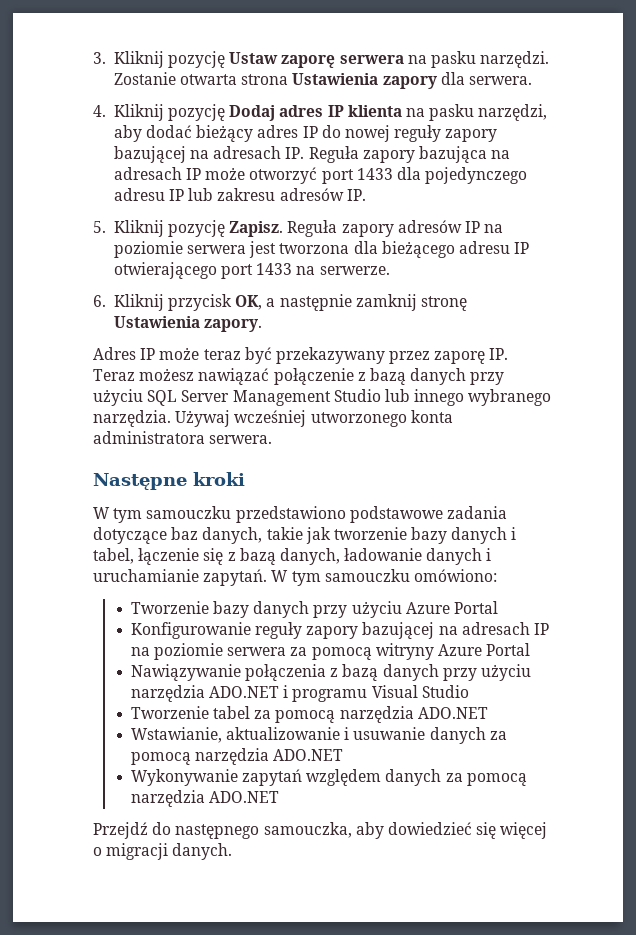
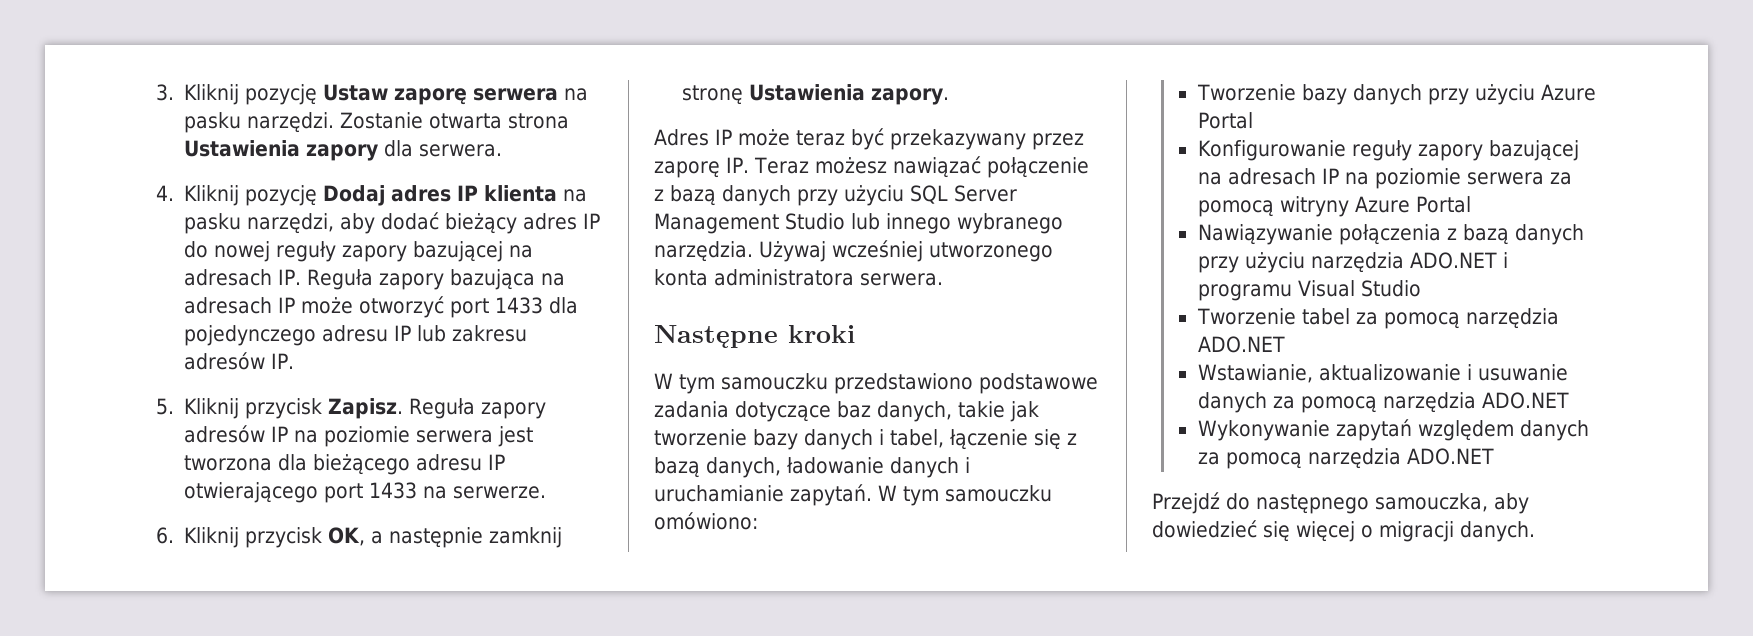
[168,220,226,237] pozycję -> [245,398,323,419] przycisk

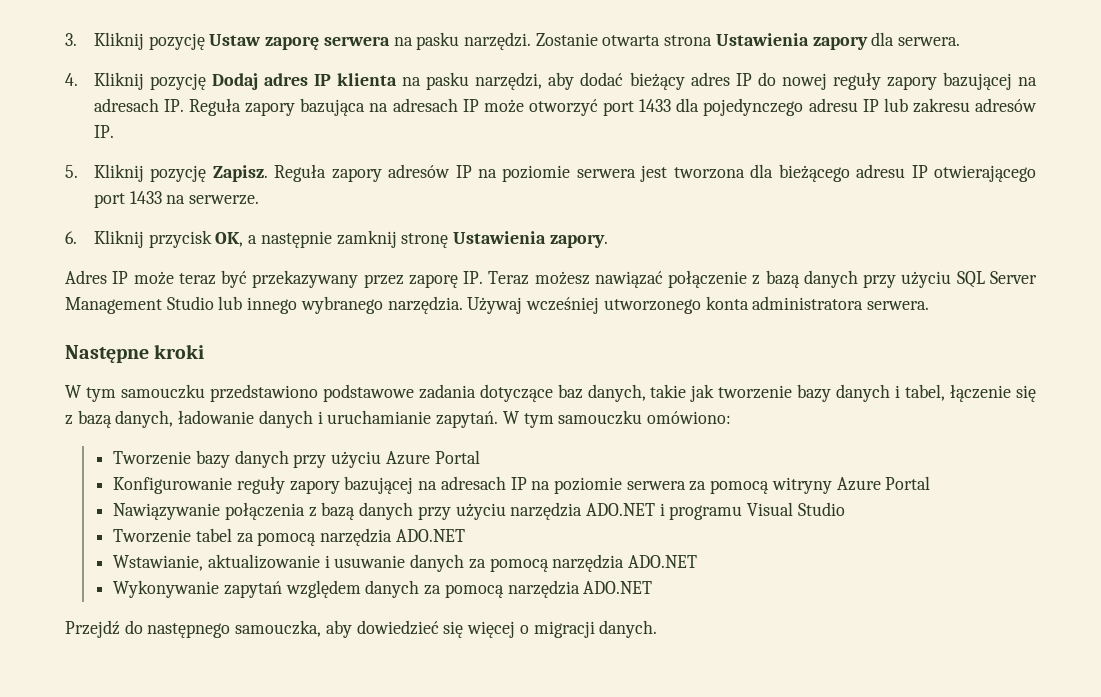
[245,398,323,419] przycisk -> [150,165,207,182] pozycję

